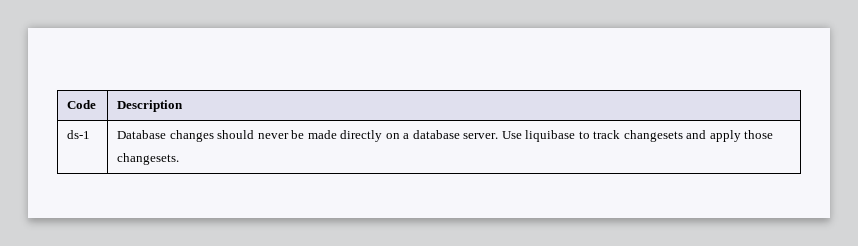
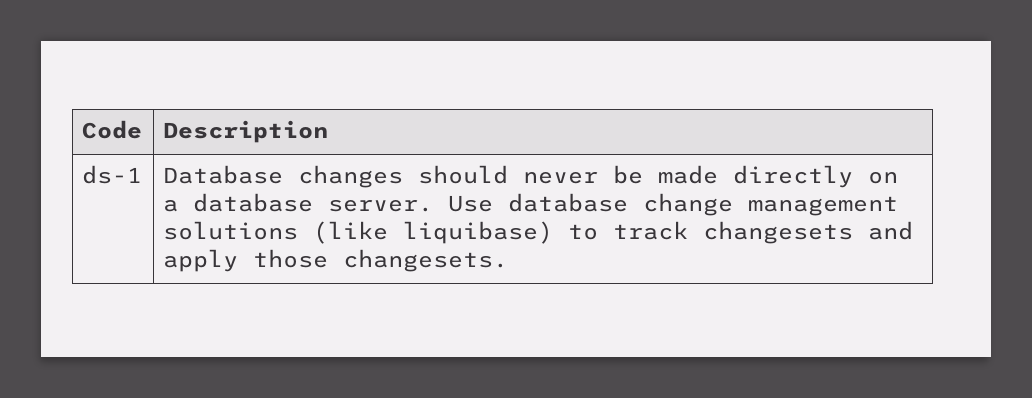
[525,130,576,142] liquibase -> [508,193,899,216] [163,221,554,244] database change management solutions (like liquibase)

